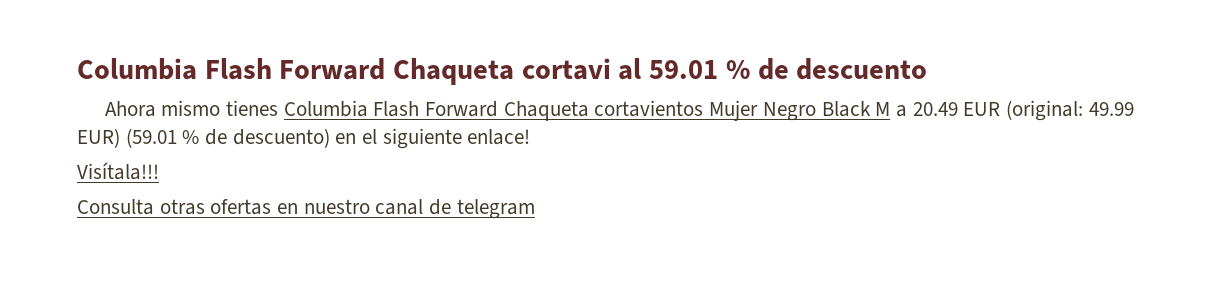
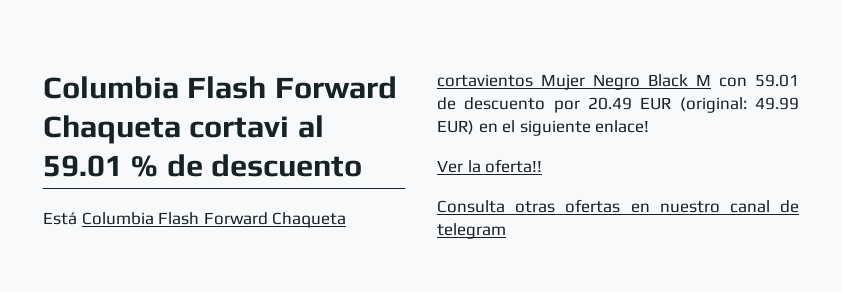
[104,100,279,117] Ahora mismo tienes -> [43,212,77,225] Está
[895,105,907,117] a -> [719,74,799,87] [437,97,580,113] con 59.01 de descuento por
[125,128,330,148] (59.01 % de descuento) -> (474, 127) none
[77,162,159,180] Visítala!!! -> [437,159,543,173] Ver la oferta!!

